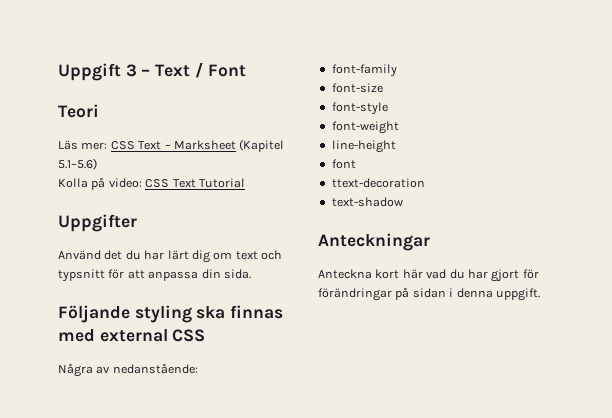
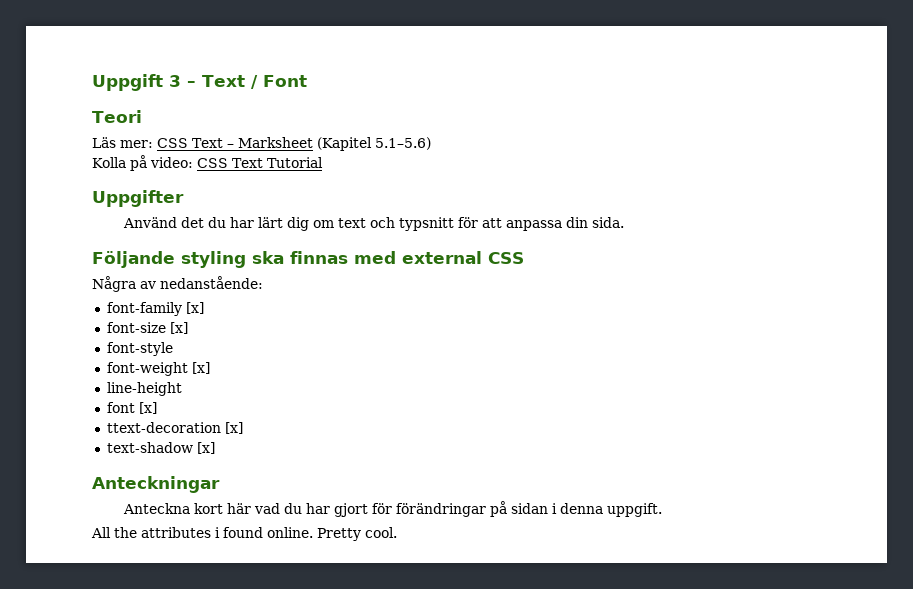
(397, 70) none -> [185,302,204,314] [x]
(383, 88) none -> [169,322,188,334] [x]
(399, 127) none -> [191,362,210,374] [x]
(356, 164) none -> [138,402,157,414] [x]
(425, 183) none -> [224,422,243,434] [x]
(403, 202) none -> [196,442,215,454] [x]
(540, 294) none -> [91,527,397,541] // All the attributes i found online. Pretty cool.

